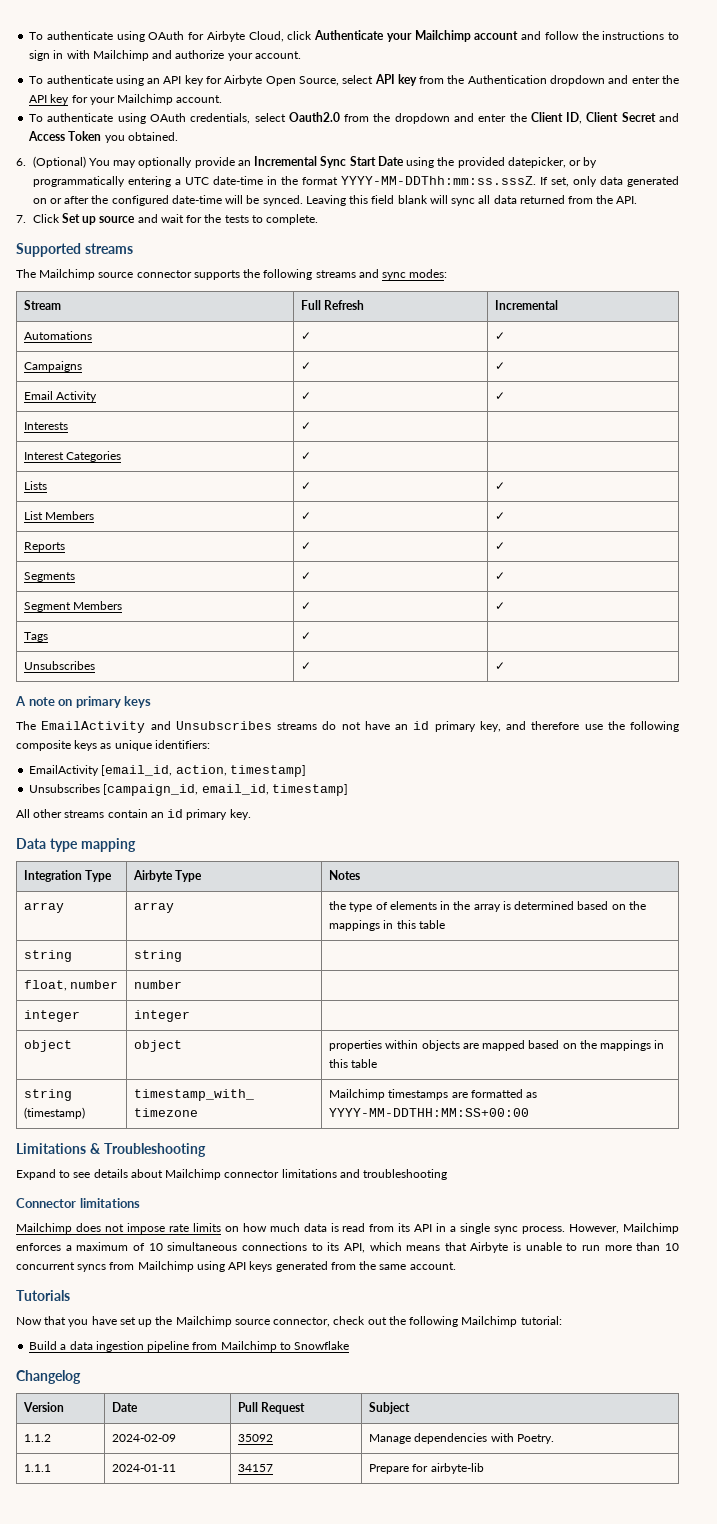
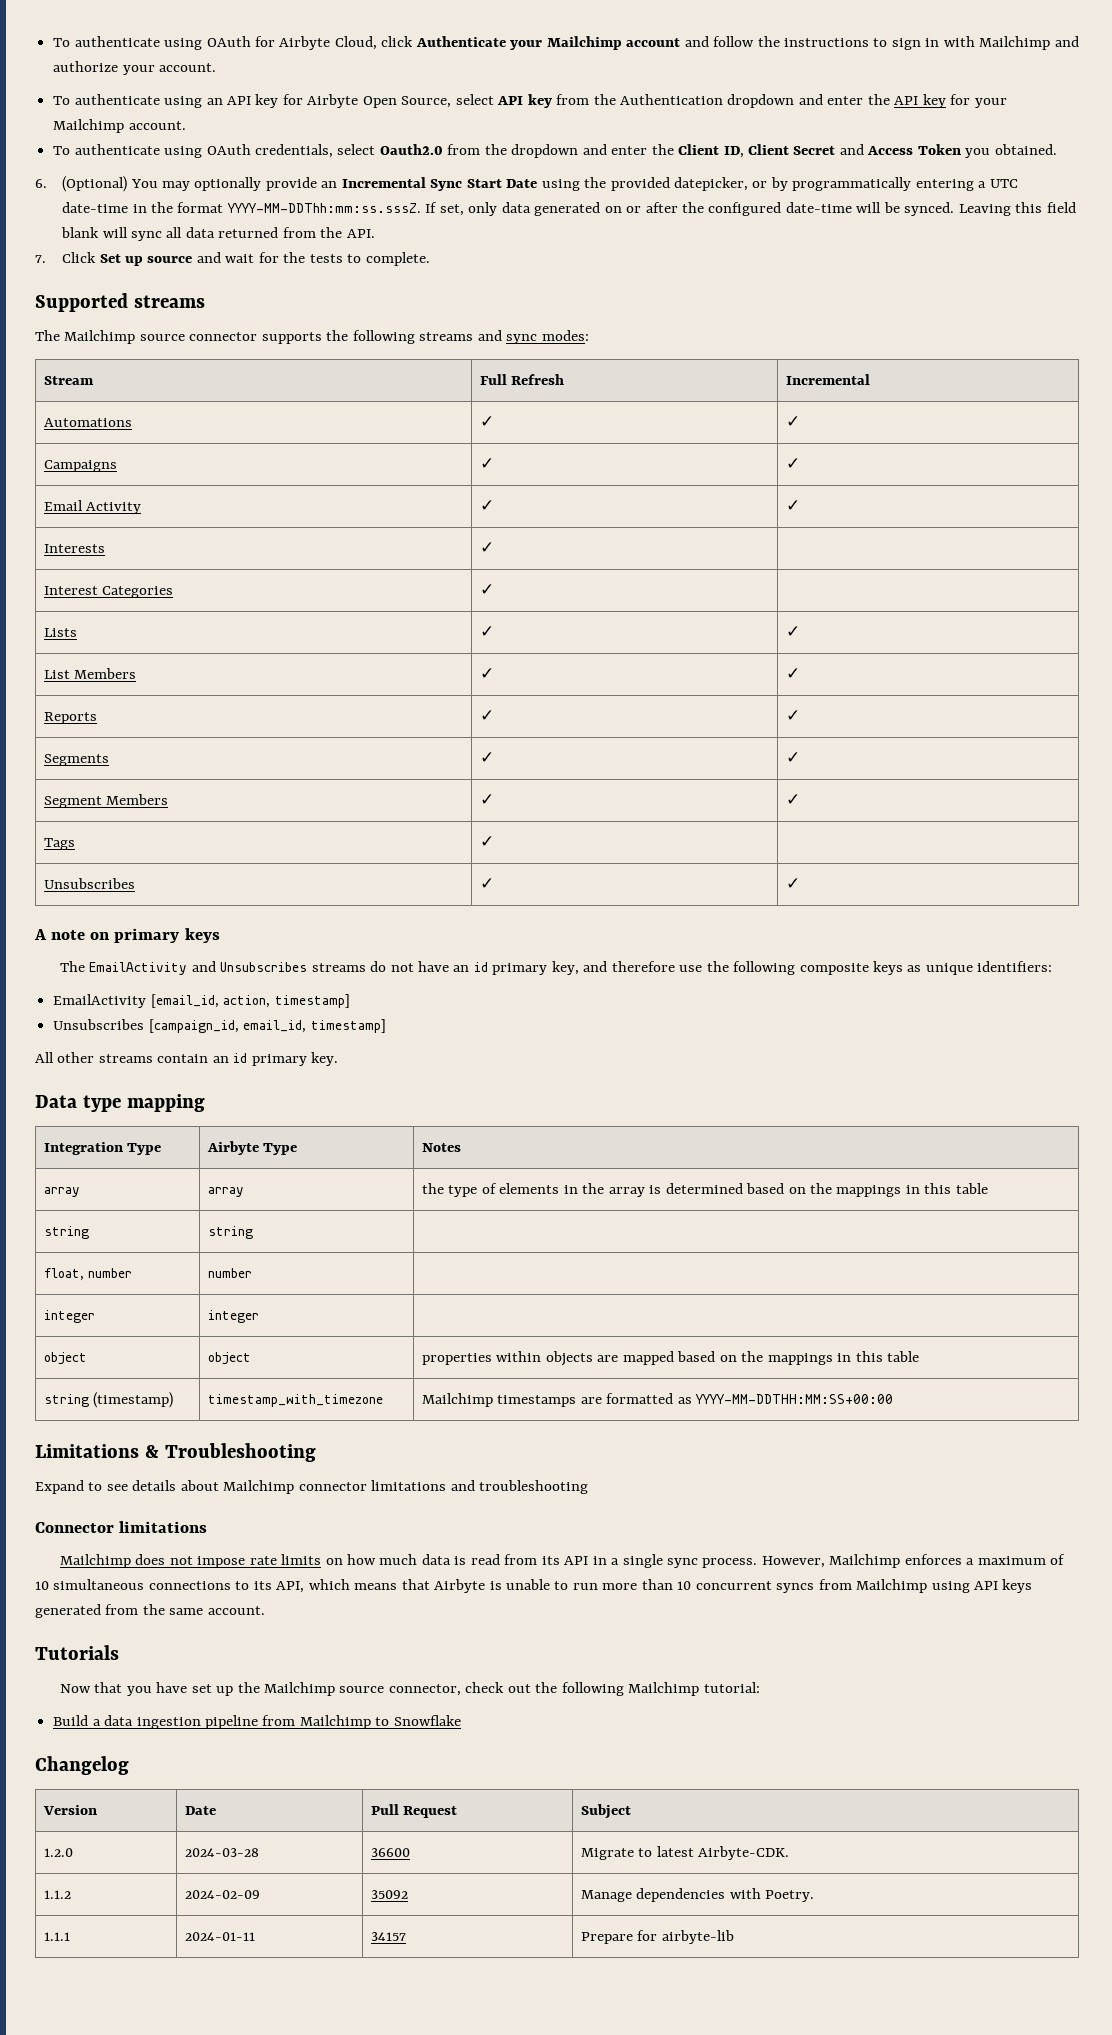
(411, 1408) none -> [43,1848,73,1857] [184,1848,259,1857] [370,1848,410,1857] [580,1846,790,1860] // 1.2.0 | 2024-03-28 | 36600 | Migrate to latest Airbyte-CDK.

